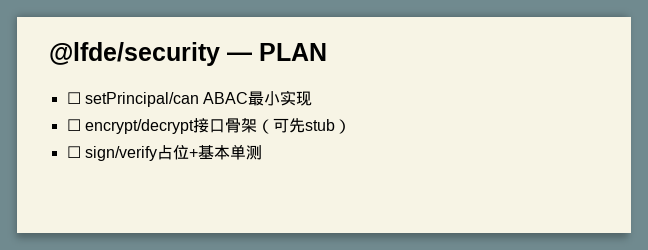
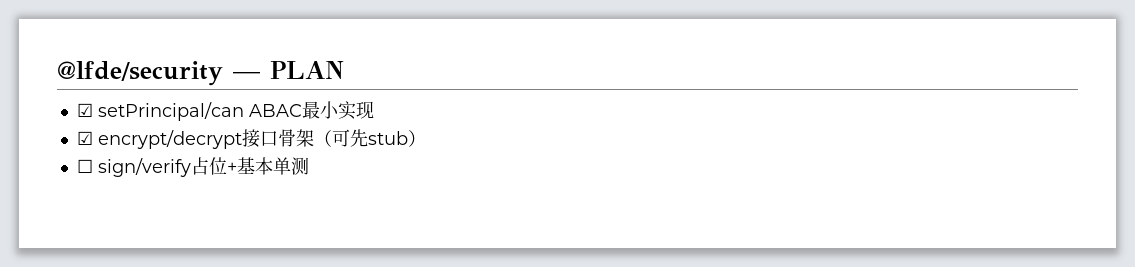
[66,92,81,104] ☐ -> [76,103,93,117] ☑
[66,119,81,131] ☐ -> [76,131,93,145] ☑

